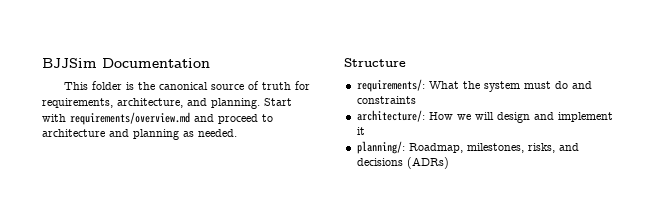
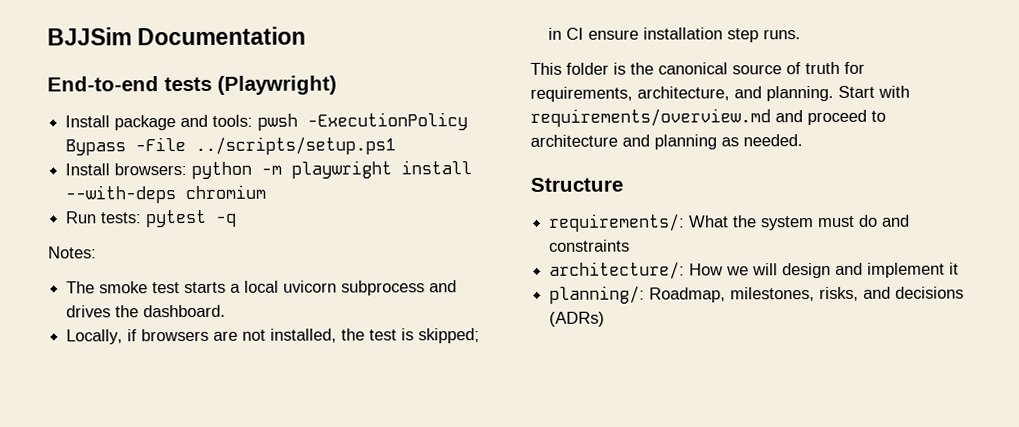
(210, 63) none -> [47,75,337,95] [65,112,469,131] [65,136,397,156] [65,160,473,179] [65,184,267,204] [65,209,238,228] [48,246,97,259] [66,280,458,296] [66,304,227,318] [66,328,481,345] [548,27,802,43] // End-to-end tests (Playwright) // Install package and tools: pwsh -ExecutionPolicy Bypass -File ../scripts/setup.ps1 // Install browsers: python -m playwright install --with-deps chromium // Run tests: pytest -q // Notes: // The smoke test starts a local uvicorn subprocess and drives the dashboard. // Locally, if browsers are not installed, the test is skipped; in CI ensure installation step runs.

